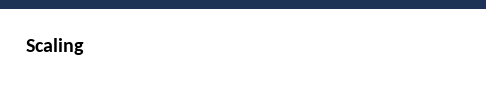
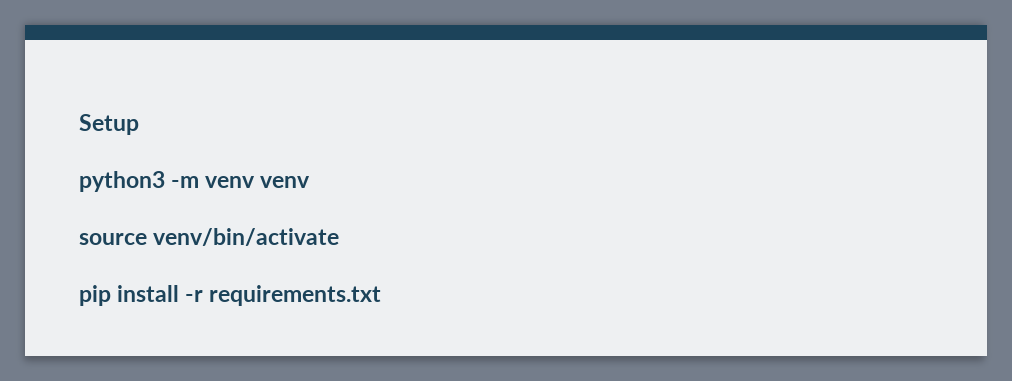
[26,38,84,55] Scaling -> [79,114,139,135] [79,171,311,192] [79,228,340,246] [79,285,382,306] Setup // python3 -m venv venv // source venv/bin/activate // pip install -r requirements.txt

